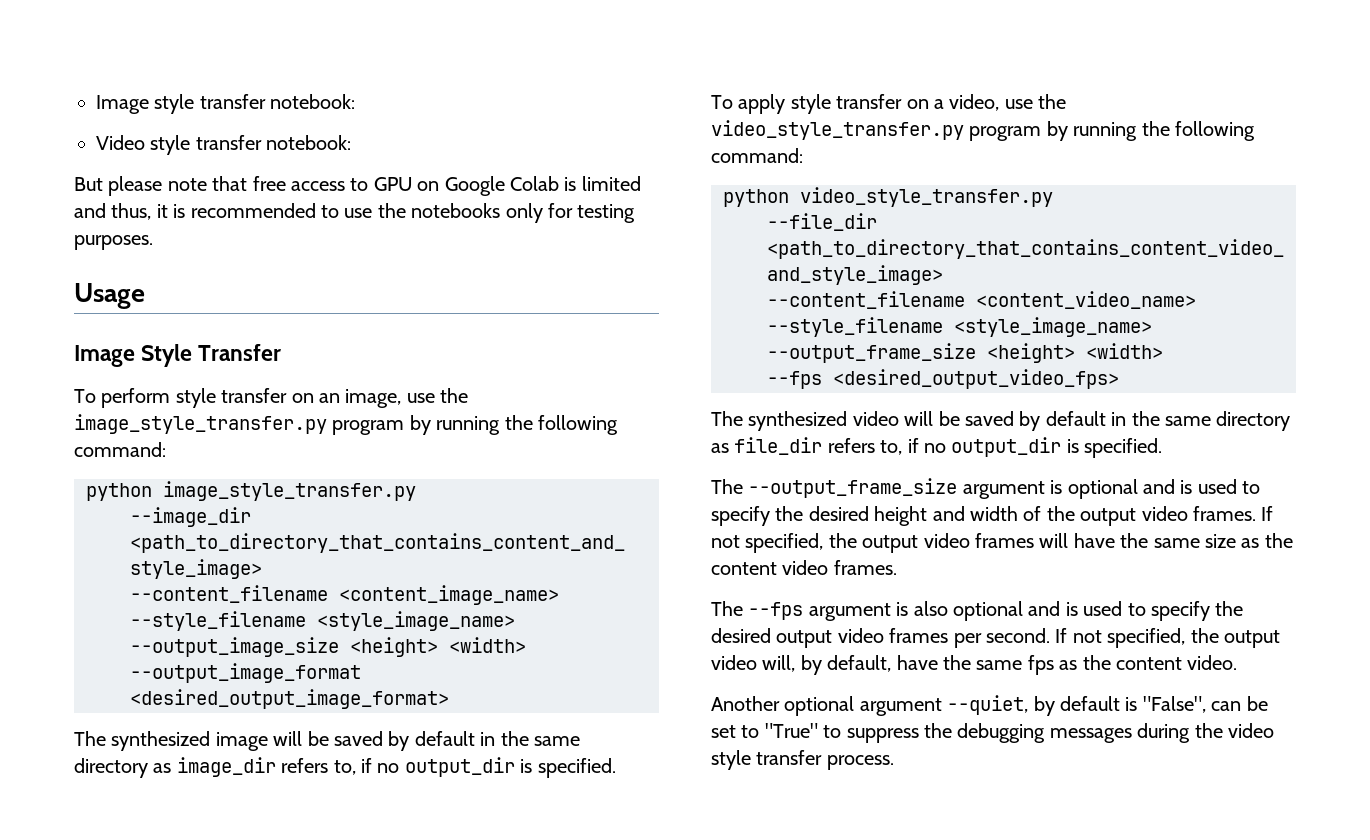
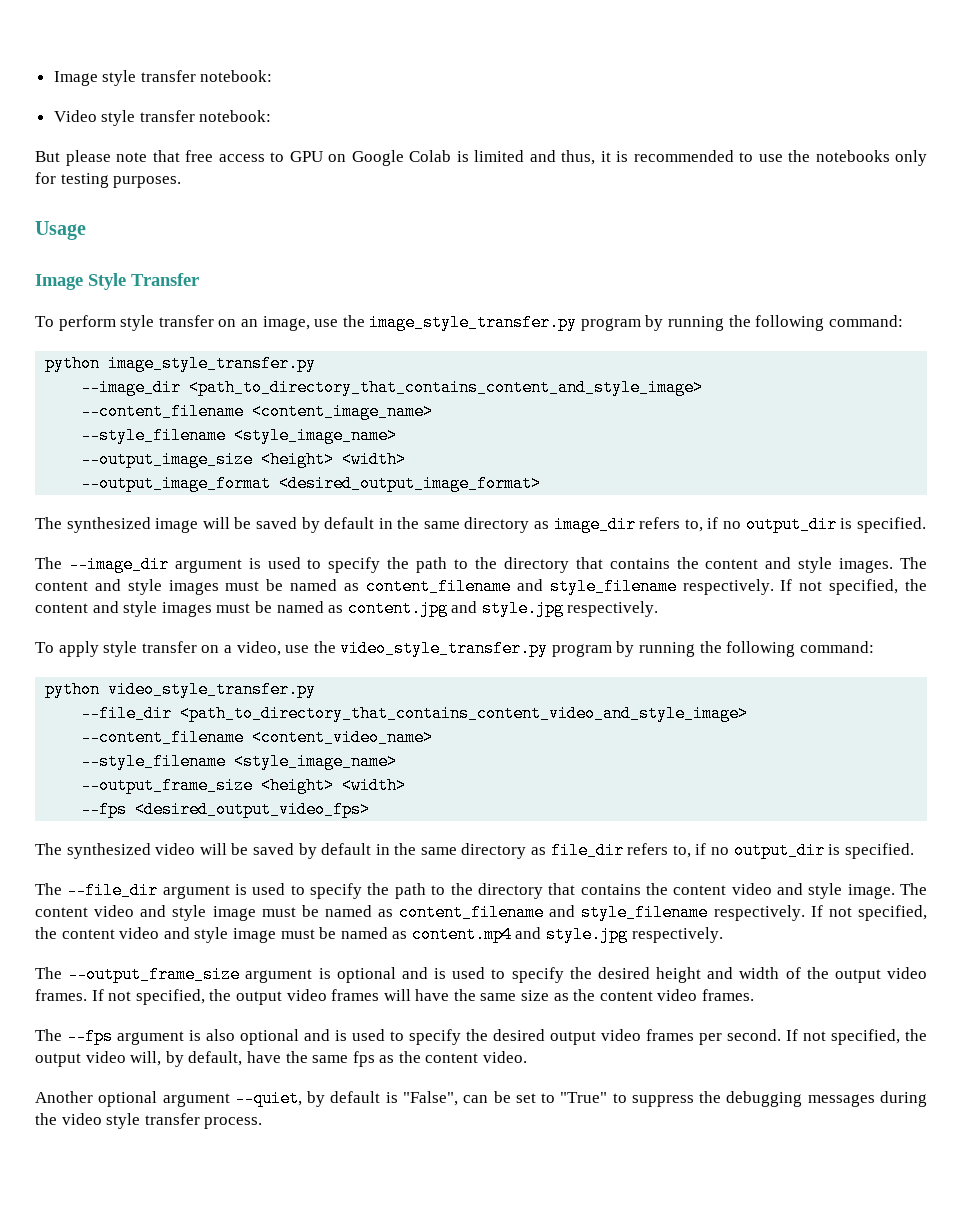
(616, 768) none -> [35,556,928,573] [35,578,928,595] [35,600,659,617] // The --image_dir argument is used to specify the path to the directory that contains the content and style images. The content and style images must be named as content_filename and style_filename respectively. If not specified, the content and style images must be named as content.jpg and style.jpg respectively.
(1163, 448) none -> [35,882,928,899] [35,904,927,921] [35,926,723,943] // The --file_dir argument is used to specify the path to the directory that contains the content video and style image. The content video and style image must be named as content_filename and style_filename respectively. If not specified, the content video and style image must be named as content.mp4 and style.jpg respectively.

